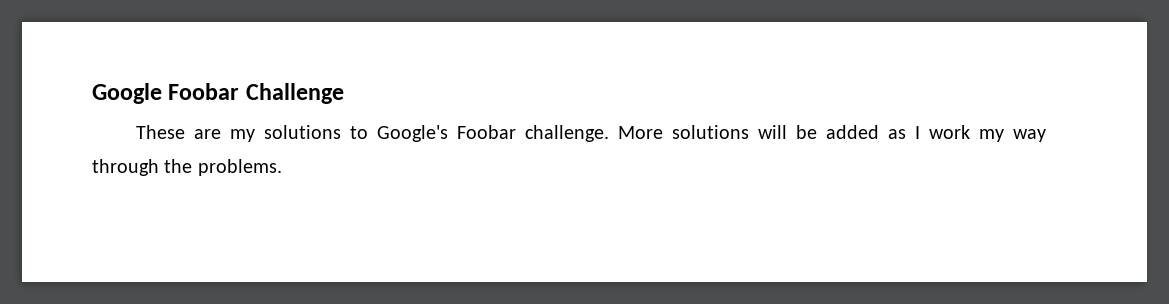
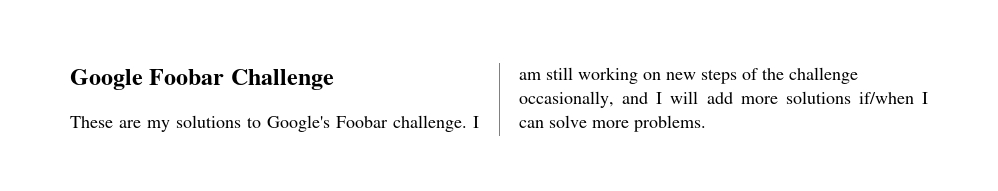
[618,125,1047,142] [92,159,193,176] More solutions will be added as I work my way through the -> [473,116,479,128] [519,67,858,84] [519,91,928,108] [519,115,629,128] I am still working on new steps of the challenge occasionally, and I will add more solutions if/when I can solve more

